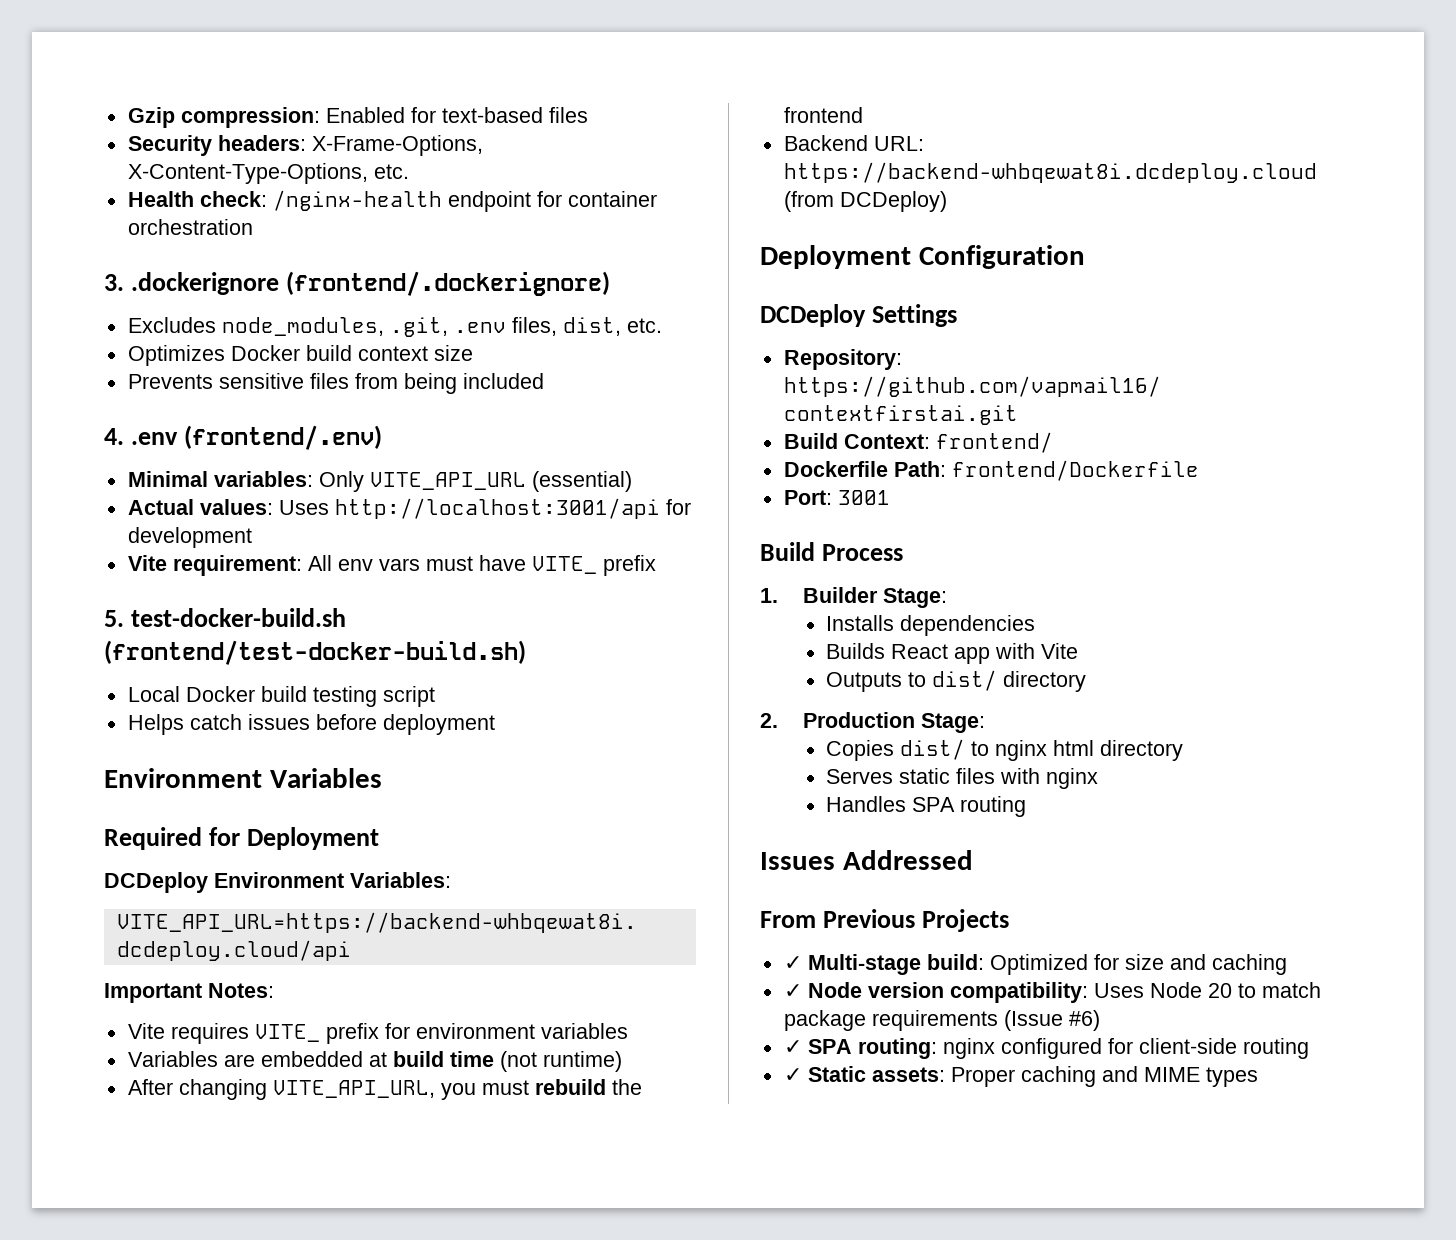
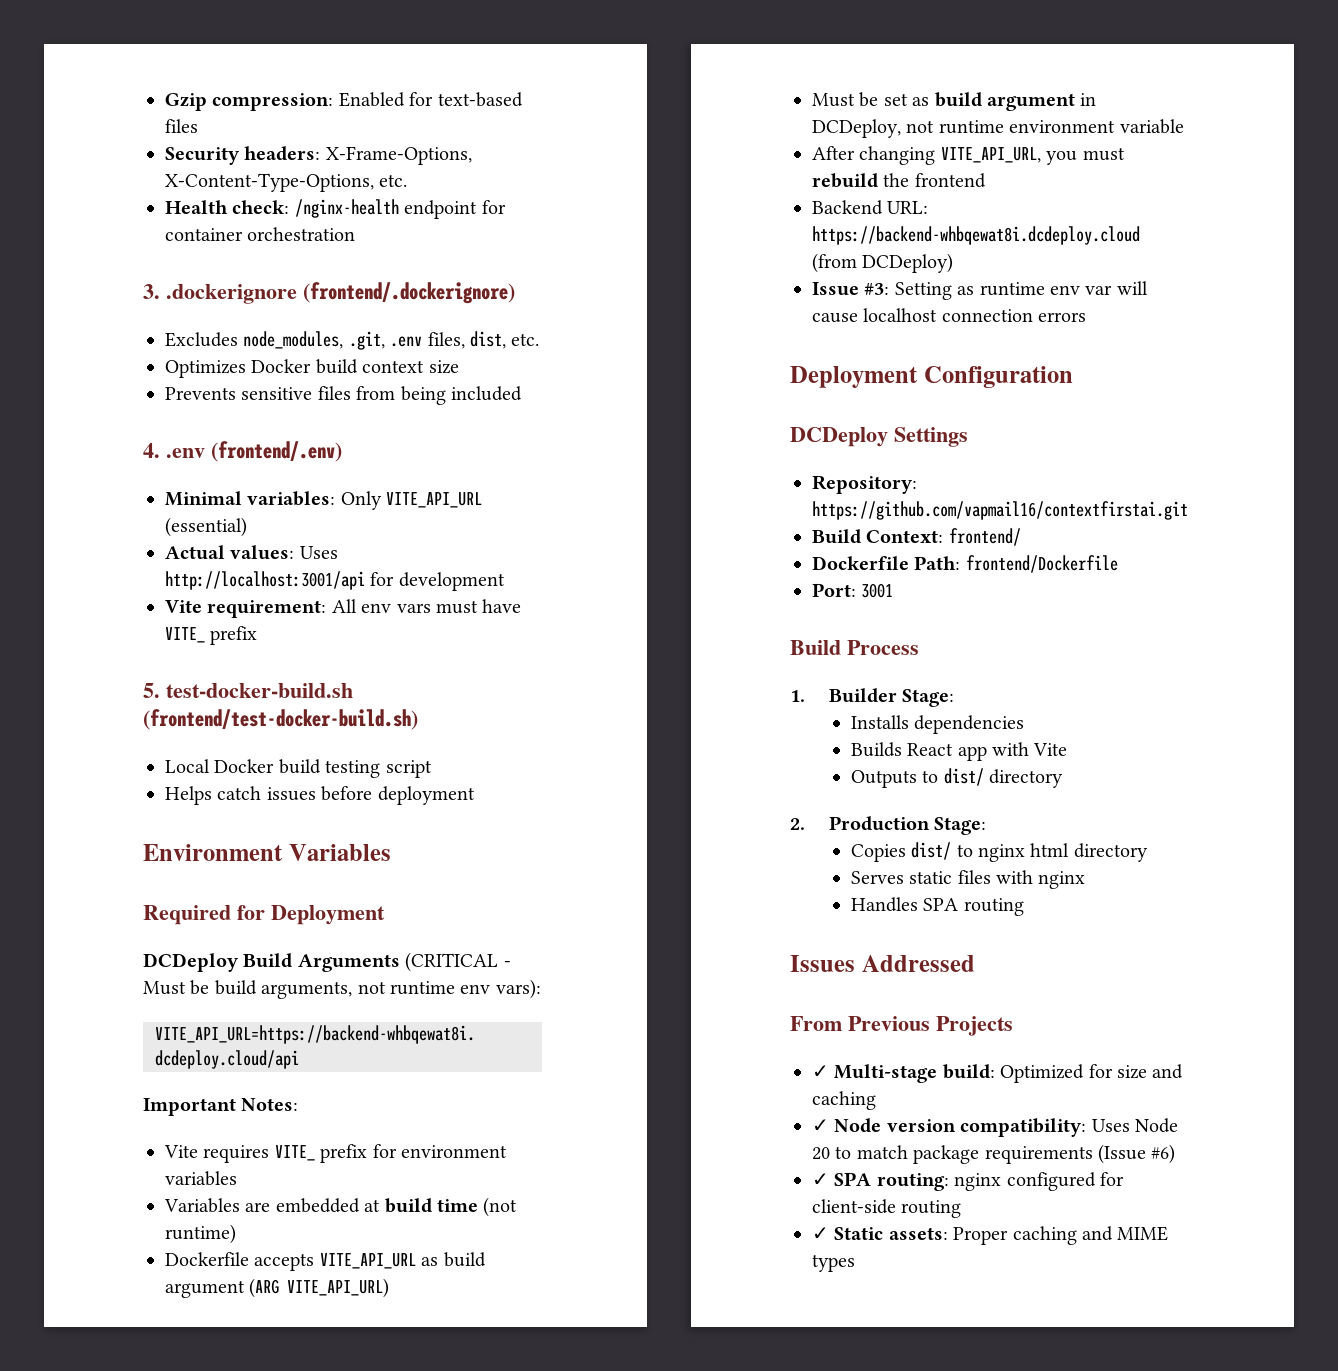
[214,872,451,888] Environment Variables: -> [243,952,511,972] [143,979,541,999] Build Arguments (CRITICAL - Must be build arguments, not runtime env vars):
(622, 1061) none -> [165,1252,486,1271] [165,1278,390,1298] [812,92,1097,111] [812,119,1184,138] // Dockerfile accepts VITE_API_URL as build argument (ARG VITE_API_URL) // Must be set as build argument in DCDeploy, not runtime environment variable
(947, 201) none -> [812,281,1148,300] [812,308,1087,323] // Issue #3: Setting as runtime env var will cause localhost connection errors

